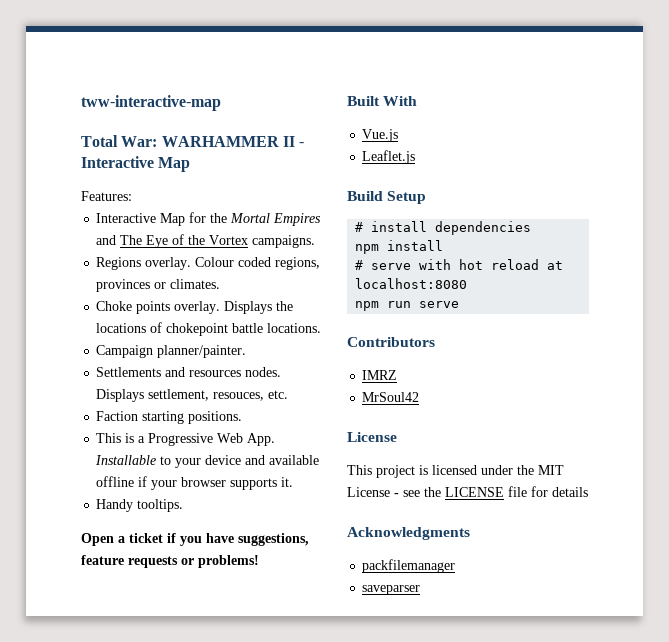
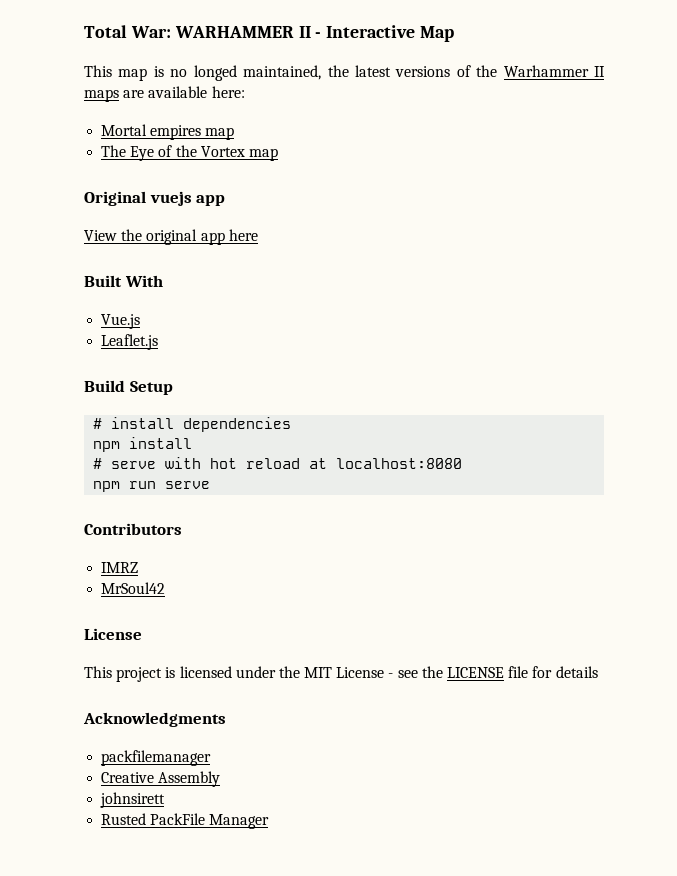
[81,95,221,111] tww-interactive-map // -> (84, 31) none
[81,191,132,201] [96,212,322,226] [96,235,117,245] Features: // Interactive Map for the Mortal Empires and -> [84,65,606,81] [84,86,245,102] [101,124,235,140] This map is no longed maintained, the latest versions of the Warhammer II maps are available here: // Mortal empires map //
[252,235,316,248] [96,257,321,270] [96,279,221,292] [96,301,294,314] [96,322,322,336] [96,345,247,358] [96,367,282,377] [96,389,289,402] [96,411,243,424] [96,433,276,446] [95,455,320,468] [96,476,294,490] [96,499,184,512] [81,533,309,546] [81,555,259,568] campaigns. // Regions overlay. Colour coded regions, provinces or climates. // Choke points overlay. Displays the locations of chokepoint battle locations. // Campaign planner/painter. // Settlements and resources nodes. Displays settlement, resouces, etc. // Faction starting positions. // This is a Progressive Web App. Installable to your device and available offline if your browser supports it. // Handy tooltips. // Open a ticket if you have suggestions, feature requests or problems! -> [248,148,278,161] [84,191,226,206] [84,229,258,245] map // Original vuejs app // View the original app here
[362,585,421,595] saveparser -> [101,771,221,787] [100,792,166,808] [101,813,270,829] Creative Assembly // johnsirett // Rusted PackFile Manager

